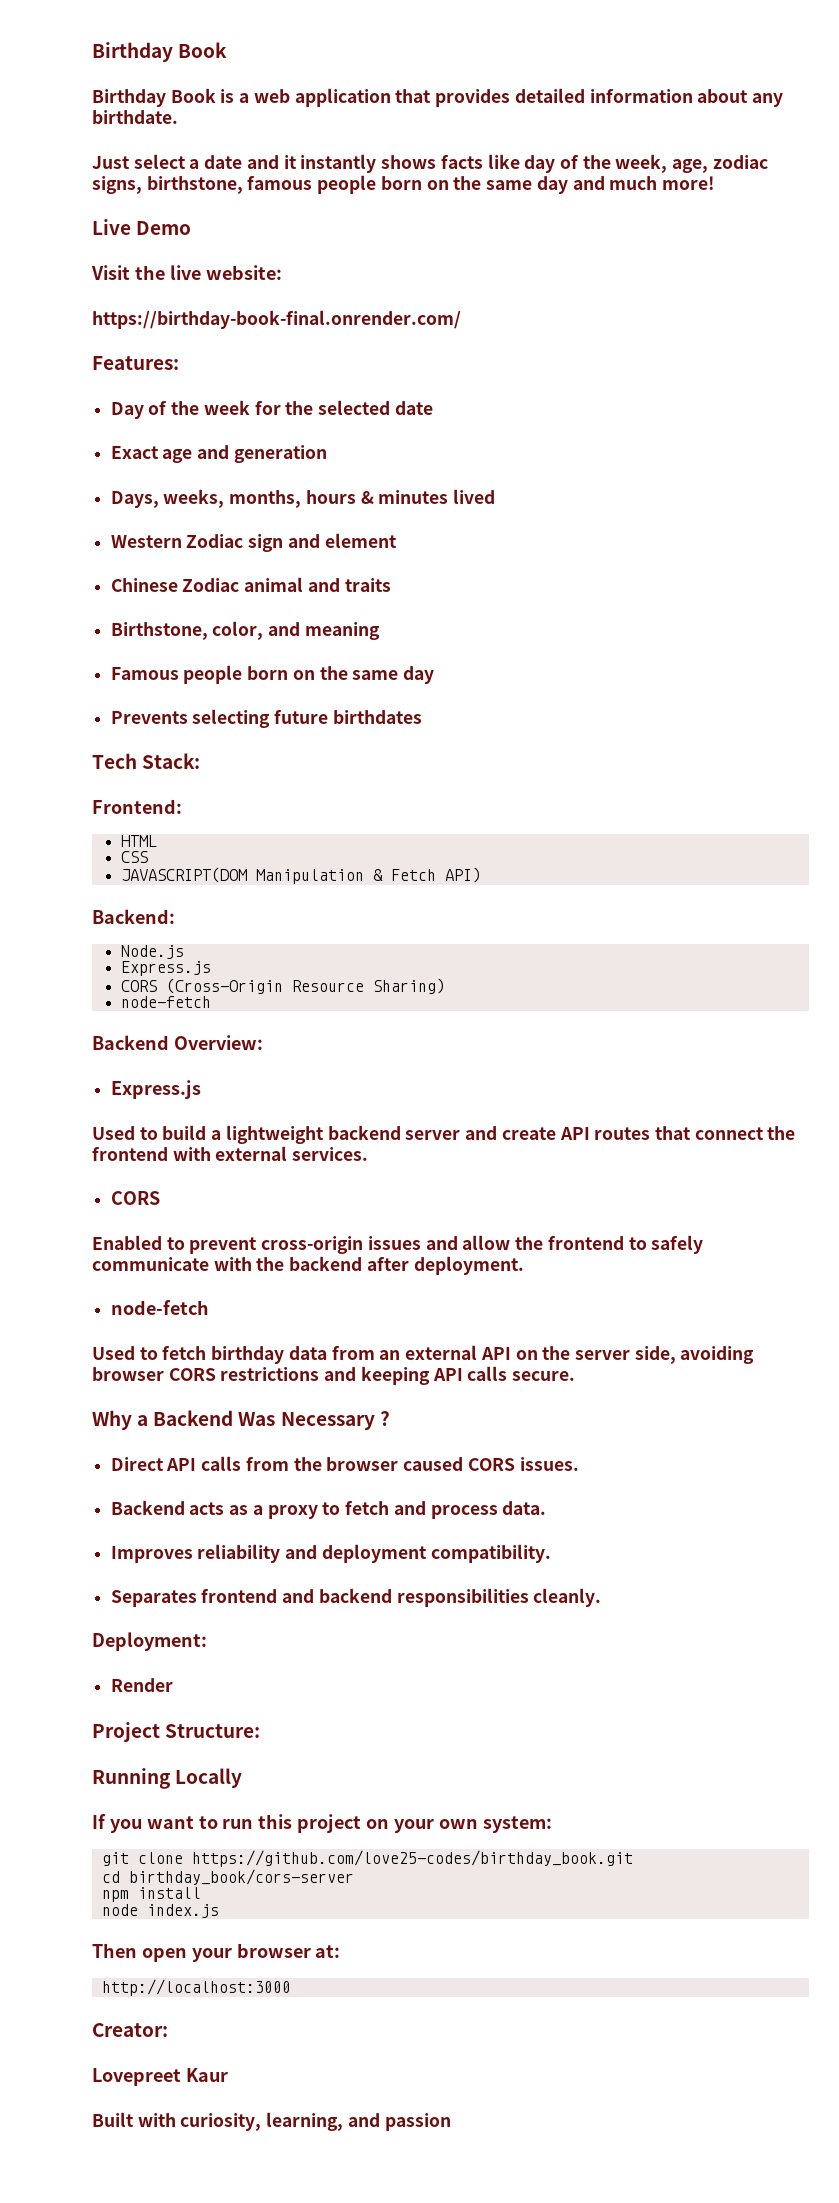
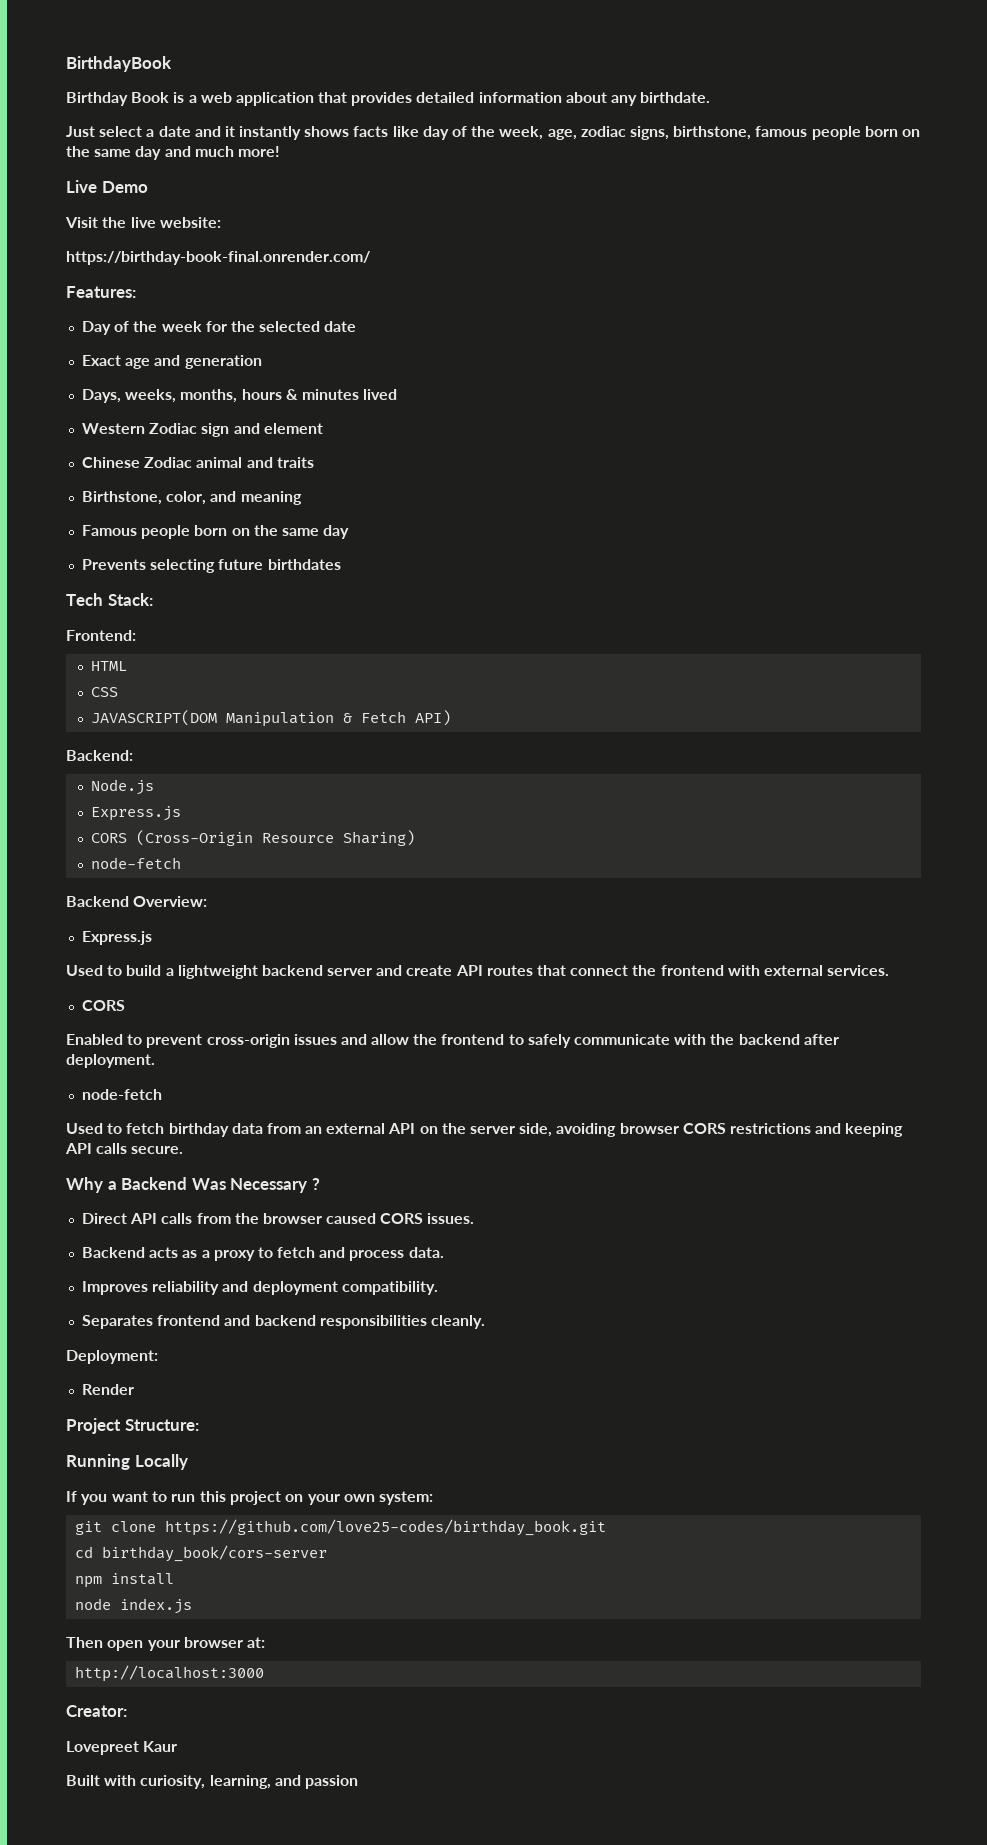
[92,42,228,62] Birthday Book -> [66,56,172,72] BirthdayBook

